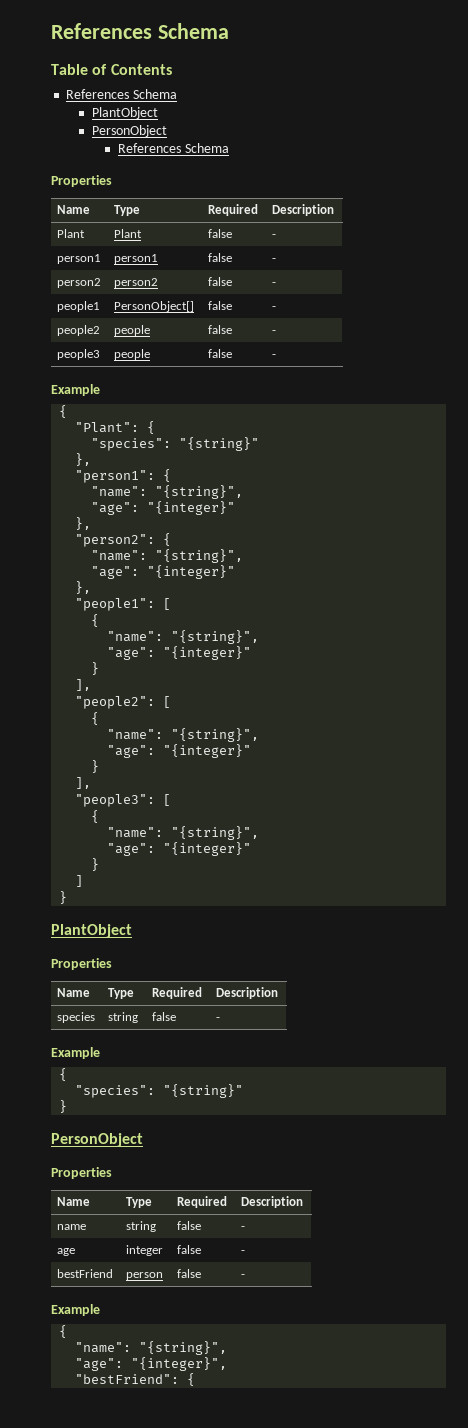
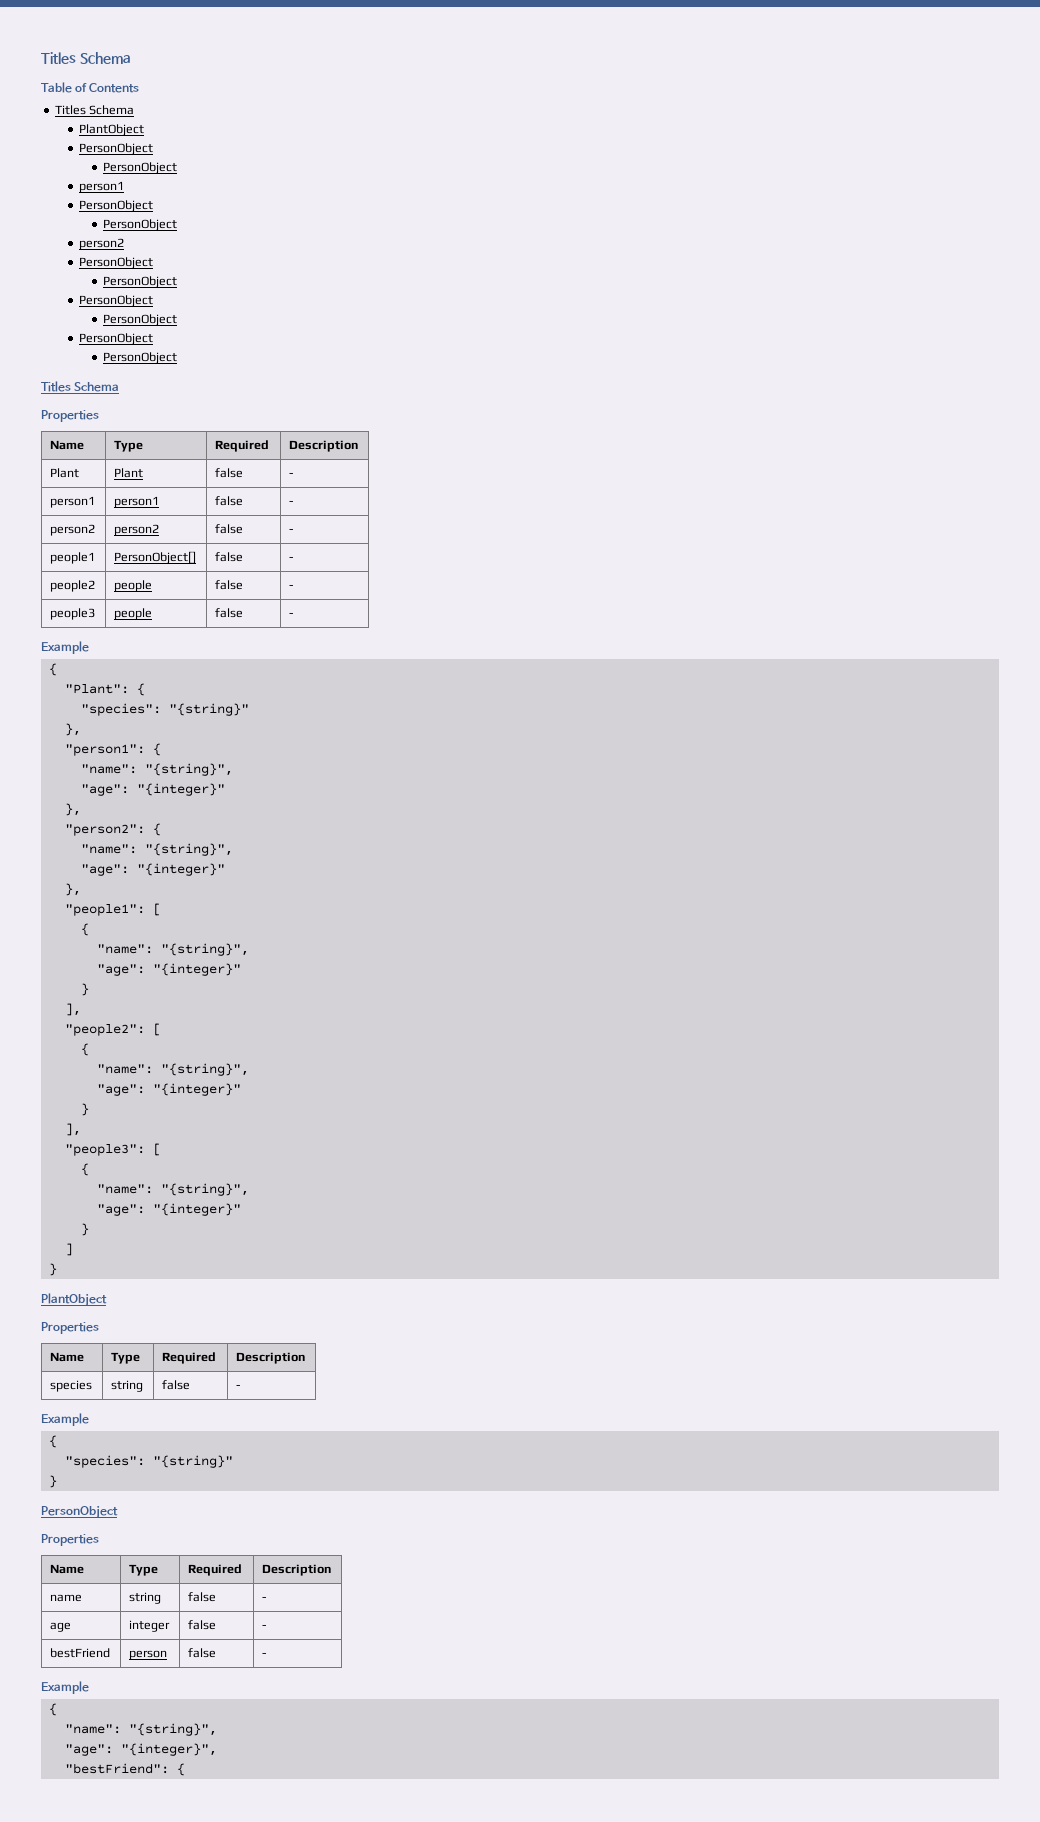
[51,23,152,39] References -> [41,52,76,64] Titles
[66,89,130,99] References -> [54,105,86,115] Titles
[117,143,181,153] References -> [102,162,177,174] [78,181,124,193] [78,200,153,212] [102,219,177,231] [78,238,124,250] [78,257,153,269] [102,276,177,288] [78,295,153,307] [102,314,177,326] [78,333,153,345] [102,352,177,364] [41,381,71,392] PersonObject // person1 // PersonObject // PersonObject // person2 // PersonObject // PersonObject // PersonObject // PersonObject // PersonObject // PersonObject // Titles

